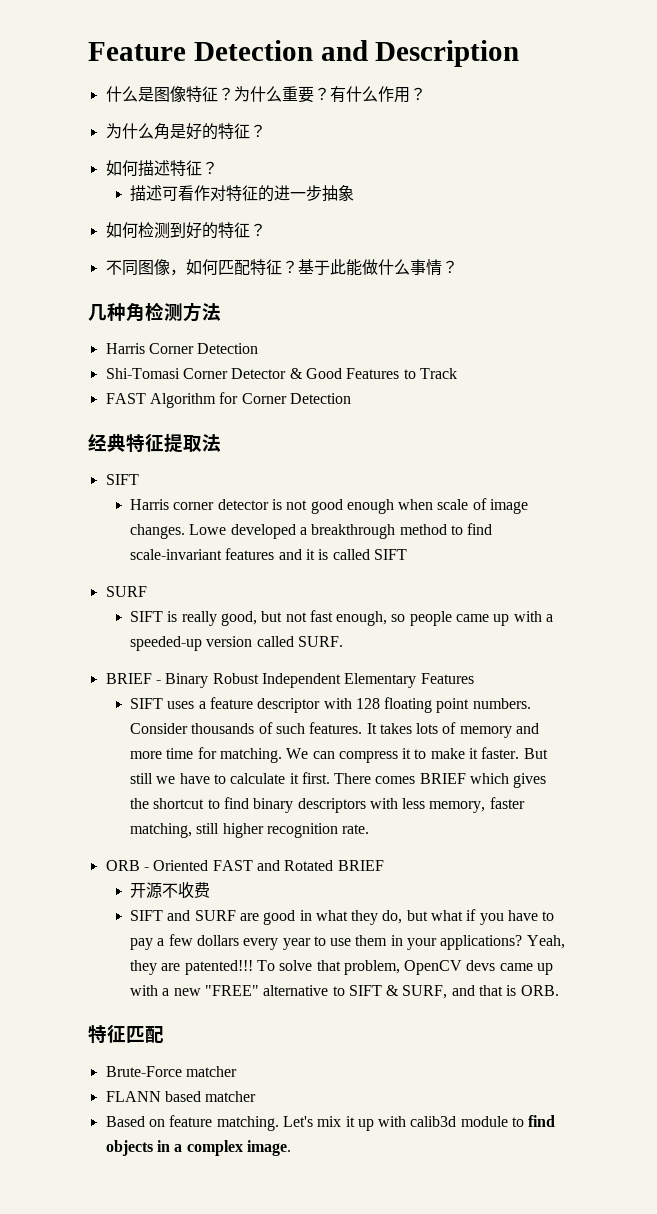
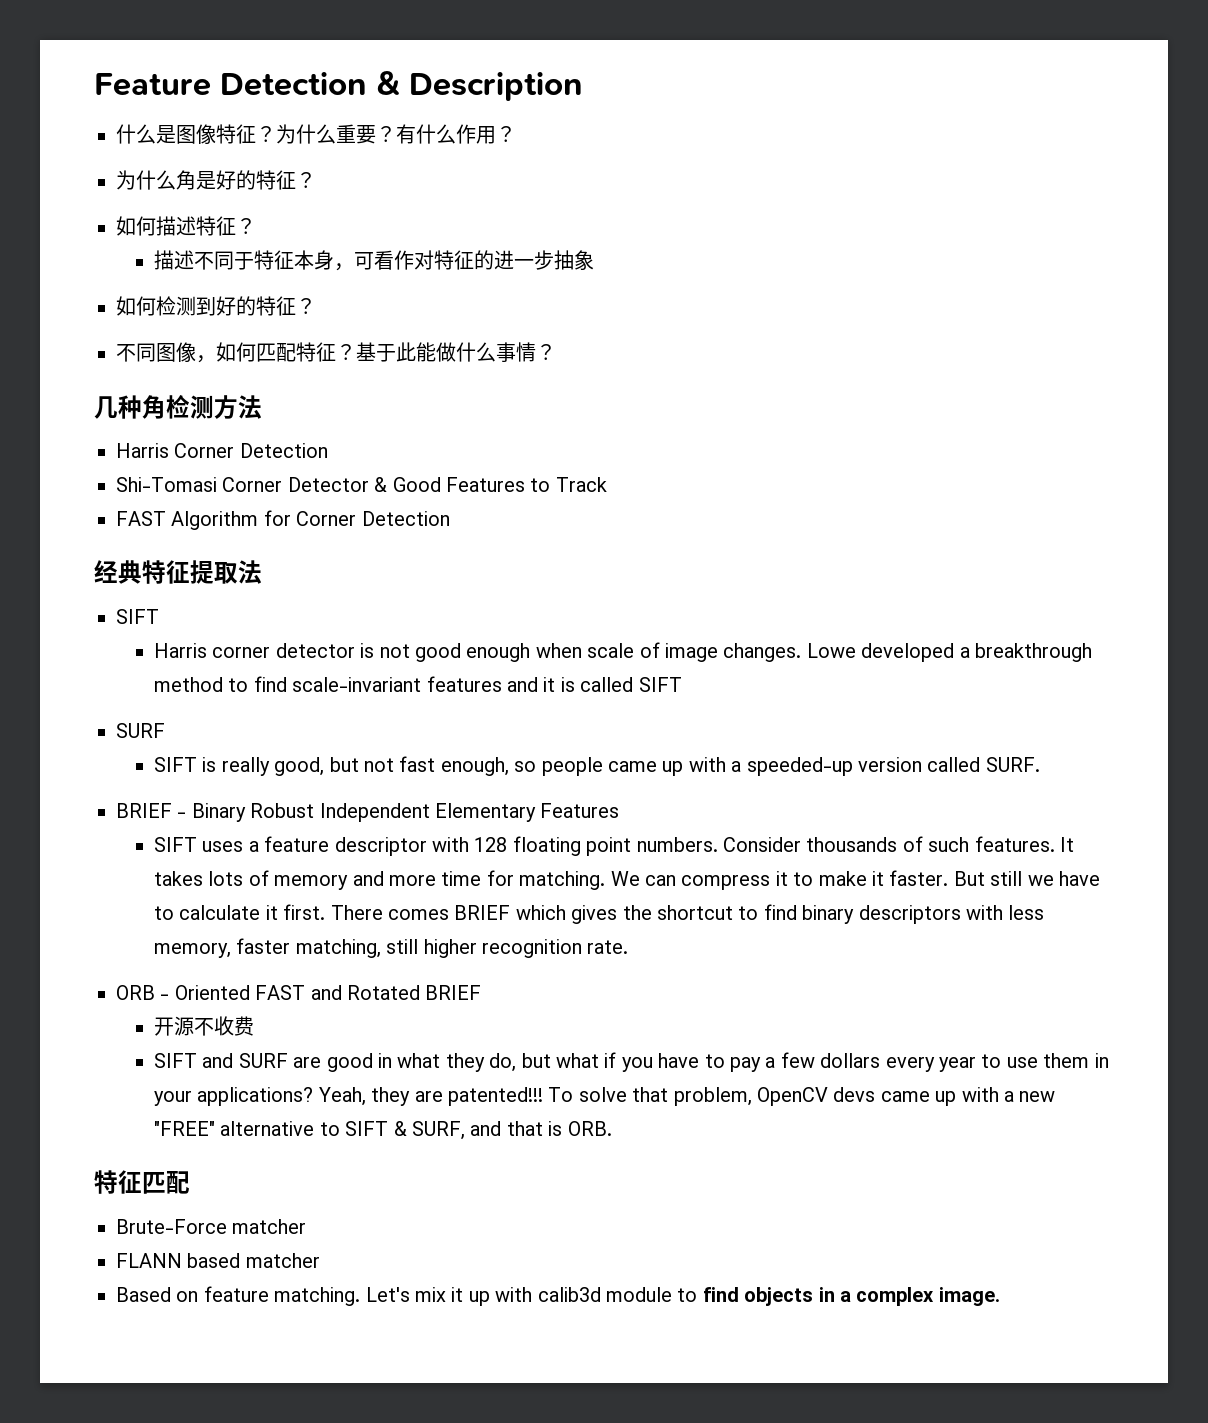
[320,40,368,61] and -> [376,71,400,95] &
(162, 193) none -> [194,250,355,271] 不同于特征本身，

